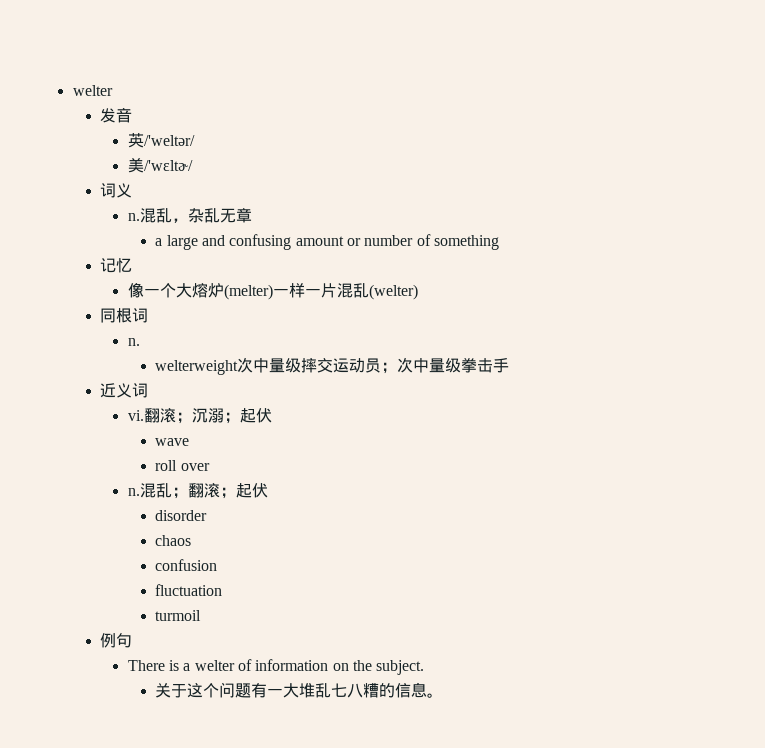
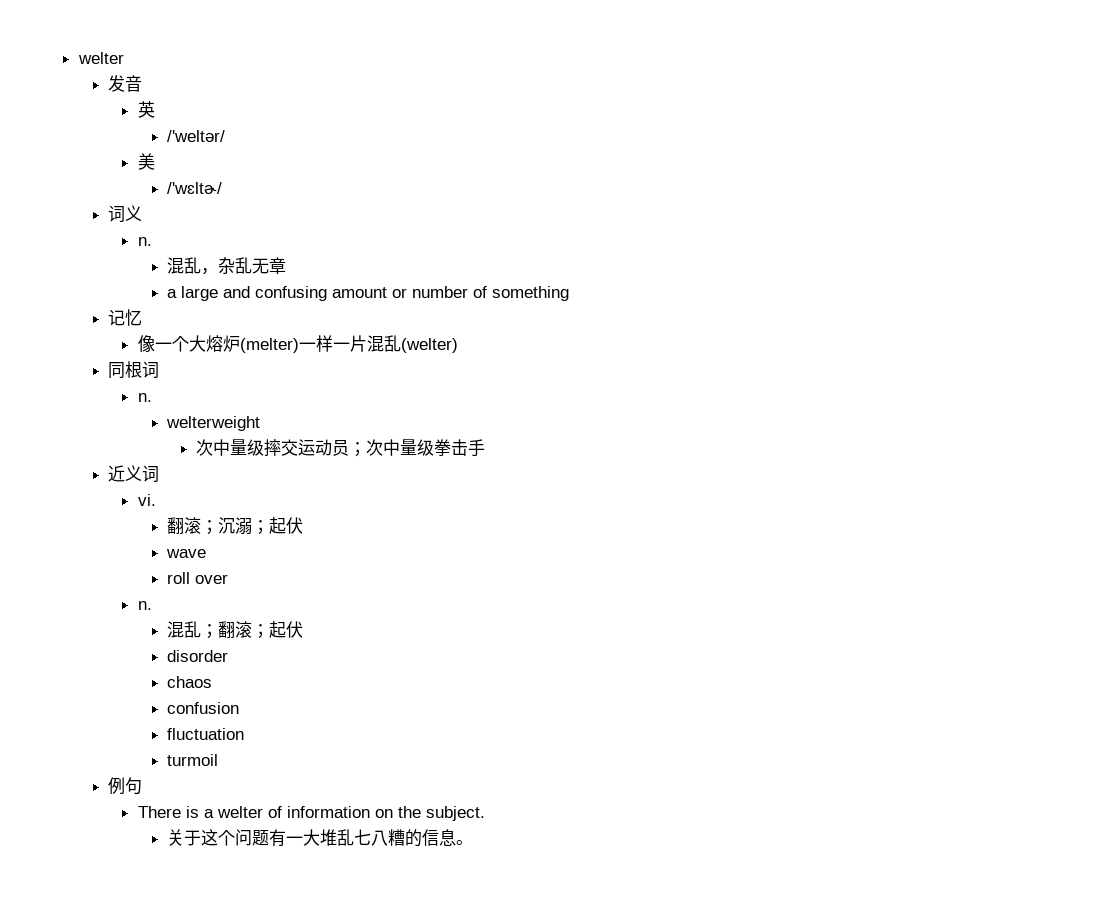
(144, 140) none -> (155, 109) //
(144, 165) none -> (155, 161) //
(140, 217) none -> (152, 241) //
(239, 367) none -> (261, 423) //
(144, 415) none -> (156, 500) //
(140, 492) none -> (152, 605) //

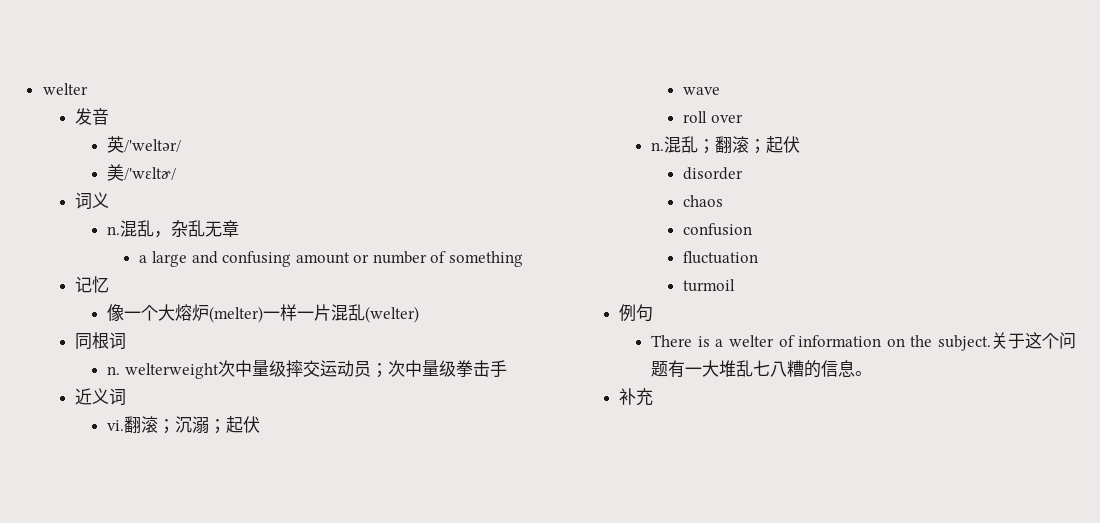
(155, 109) // -> (125, 144) none
(155, 161) // -> (125, 172) none
(152, 241) // -> (121, 230) none
(152, 397) // -> (121, 370) none
(261, 423) // -> (219, 371) none
(156, 500) // -> (125, 425) none
(152, 605) // -> (665, 146) none
(485, 813) // -> (991, 343) none
(474, 842) none -> [618,388,653,406] // 补充

